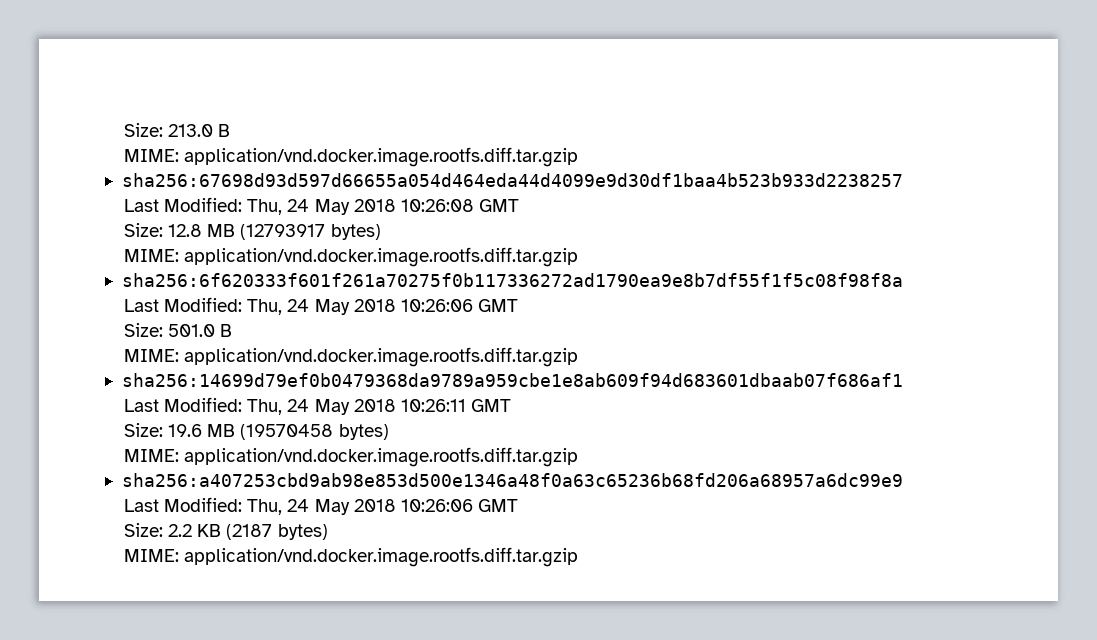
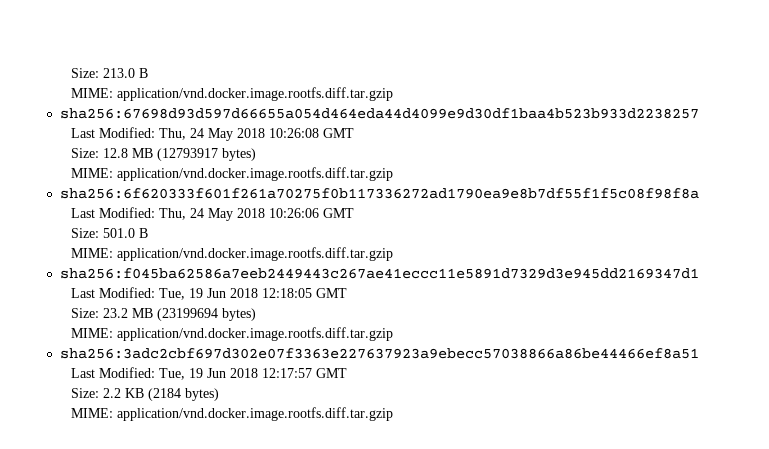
[121,373,903,387] [124,397,511,415] [124,423,389,440] [124,447,579,467] [121,473,903,487] [124,497,473,515] sha256:14699d79ef0b0479368da9789a959cbe1e8ab609f94d683601dbaab07f686af1 // Last Modified: Thu, 24 May 2018 10:26:11 GMT // Size: 19.6 MB (19570458 bytes) // MIME: application/vnd.docker.image.rootfs.diff.tar.gzip // sha256:a407253cbd9ab98e853d500e1346a48f0a63c65236b68fd206a68957a6dc99e9 // Last Modified: Thu, 24 May 2018 10:26:06 -> [59,268,699,279] [70,287,347,300] [70,308,256,321] [70,327,393,341] [59,348,699,359] [70,367,312,380] sha256:f045ba62586a7eeb2449443c267ae41eccc11e5891d7329d3e945dd2169347d1 // Last Modified: Tue, 19 Jun 2018 12:18:05 GMT // Size: 23.2 MB (23199694 bytes) // MIME: application/vnd.docker.image.rootfs.diff.tar.gzip // sha256:3adc2cbf697d302e07f3363e227637923a9ebecc57038866a86be44466ef8a51 // Last Modified: Tue, 19 Jun 2018 12:17:57
[226,524,273,540] (2187 -> [147,388,181,401] (2184

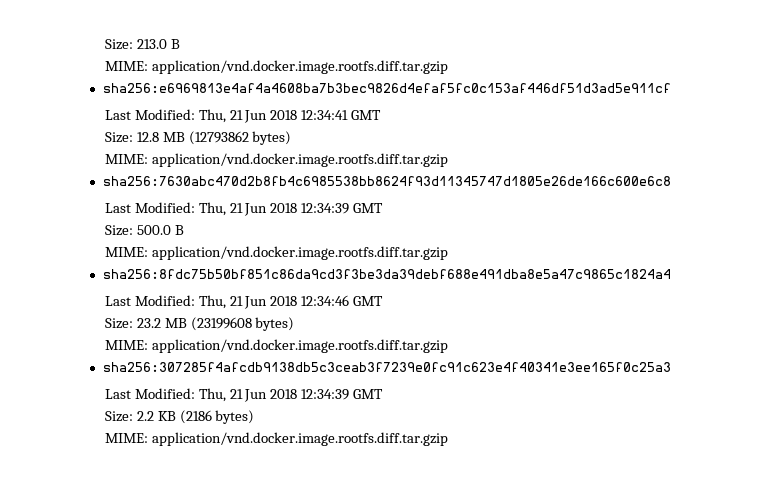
[59,108,699,119] [70,127,319,141] sha256:67698d93d597d66655a054d464eda44d4099e9d30df1baa4b523b933d2238257 // Last Modified: Thu, 24 May 2018 10:26:08 -> [102,83,671,93] [104,109,349,123] sha256:e6969813e4af4a4608ba7b3bec9826d4efaf5fc0c153af446df51d3ad5e911cf // Last Modified: Thu, 21 Jun 2018 12:34:41
[156,148,256,161] [70,167,393,181] [59,188,699,199] [70,207,354,221] [70,228,148,238] [70,247,393,261] [59,268,699,279] [70,287,312,300] (12793917 bytes) // MIME: application/vnd.docker.image.rootfs.diff.tar.gzip // sha256:6f620333f601f261a70275f0b117336272ad1790ea9e8b7df55f1f5c08f98f8a // Last Modified: Thu, 24 May 2018 10:26:06 GMT // Size: 501.0 B // MIME: application/vnd.docker.image.rootfs.diff.tar.gzip // sha256:f045ba62586a7eeb2449443c267ae41eccc11e5891d7329d3e945dd2169347d1 // Last Modified: Tue, 19 Jun 2018 12:18:05 -> [188,131,292,145] [104,153,448,167] [102,176,671,186] [104,202,384,216] [104,225,184,236] [104,246,448,260] [102,269,671,279] [104,295,350,309] (12793862 bytes) // MIME: application/vnd.docker.image.rootfs.diff.tar.gzip // sha256:7630abc470d2b8fb4c6985538bb8624f93d11345747d1805e26de166c600e6c8 // Last Modified: Thu, 21 Jun 2018 12:34:39 GMT // Size: 500.0 B // MIME: application/vnd.docker.image.rootfs.diff.tar.gzip // sha256:8fdc75b50bf851c86da9cd3f3be3da39debf688e491dba8e5a47c9865c1824a4 // Last Modified: Thu, 21 Jun 2018 12:34:46
[156,308,256,321] [70,327,393,341] [59,348,699,359] [70,367,312,380] (23199694 bytes) // MIME: application/vnd.docker.image.rootfs.diff.tar.gzip // sha256:3adc2cbf697d302e07f3363e227637923a9ebecc57038866a86be44466ef8a51 // Last Modified: Tue, 19 Jun 2018 12:17:57 -> [190,317,295,331] [104,339,448,353] [102,362,671,372] [104,388,350,402] (23199608 bytes) // MIME: application/vnd.docker.image.rootfs.diff.tar.gzip // sha256:307285f4afcdb9138db5c3ceab3f7239e0fc91c623e4f40341e3ee165f0c25a3 // Last Modified: Thu, 21 Jun 2018 12:34:39
[147,388,181,401] (2184 -> [179,410,212,424] (2186

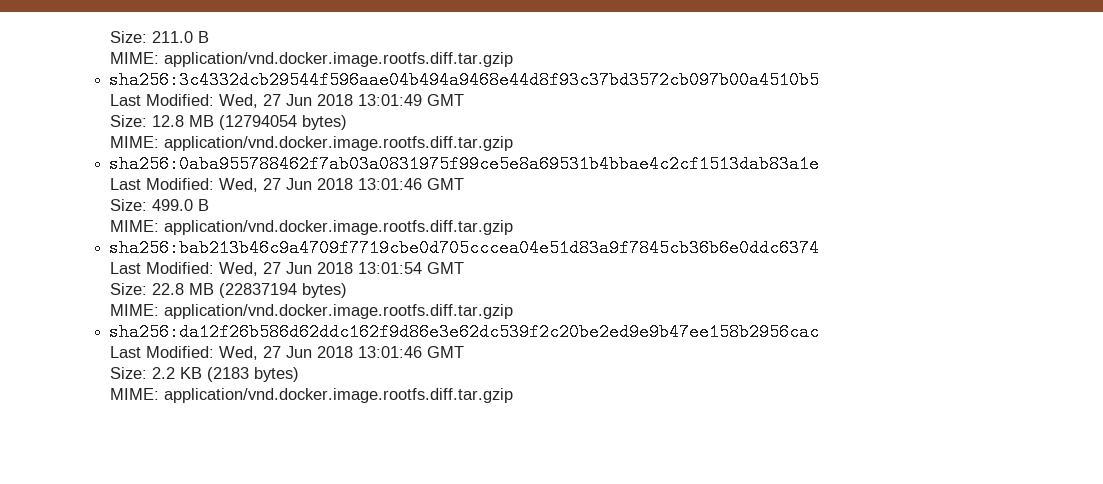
[104,39,180,50] [104,60,448,74] [102,83,671,93] [104,109,349,123] Size: 213.0 B // MIME: application/vnd.docker.image.rootfs.diff.tar.gzip // sha256:e6969813e4af4a4608ba7b3bec9826d4efaf5fc0c153af446df51d3ad5e911cf // Last Modified: Thu, 21 Jun 2018 12:34:41 -> [109,31,209,43] [109,52,513,67] [109,71,820,89] [109,94,422,108] Size: 211.0 B // MIME: application/vnd.docker.image.rootfs.diff.tar.gzip // sha256:3c4332dcb29544f596aae04b494a9468e44d8f93c37bd3572cb097b00a4510b5 // Last Modified: Wed, 27 Jun 2018 13:01:49
[188,131,292,145] [104,153,448,167] [102,176,671,186] [104,202,384,216] [104,225,184,236] [104,246,448,260] [102,269,671,279] [104,295,384,309] [104,317,295,331] [104,339,448,353] [102,362,671,372] [104,388,350,402] (12793862 bytes) // MIME: application/vnd.docker.image.rootfs.diff.tar.gzip // sha256:7630abc470d2b8fb4c6985538bb8624f93d11345747d1805e26de166c600e6c8 // Last Modified: Thu, 21 Jun 2018 12:34:39 GMT // Size: 500.0 B // MIME: application/vnd.docker.image.rootfs.diff.tar.gzip // sha256:8fdc75b50bf851c86da9cd3f3be3da39debf688e491dba8e5a47c9865c1824a4 // Last Modified: Thu, 21 Jun 2018 12:34:46 GMT // Size: 23.2 MB (23199608 bytes) // MIME: application/vnd.docker.image.rootfs.diff.tar.gzip // sha256:307285f4afcdb9138db5c3ceab3f7239e0fc91c623e4f40341e3ee165f0c25a3 // Last Modified: Thu, 21 Jun 2018 12:34:39 -> [218,115,347,130] [109,136,513,151] [109,155,820,173] [109,178,464,192] [109,199,209,211] [109,220,513,235] [109,239,820,257] [109,262,464,276] [109,283,347,298] [109,304,513,319] [109,323,820,341] [109,346,422,360] (12794054 bytes) // MIME: application/vnd.docker.image.rootfs.diff.tar.gzip // sha256:0aba955788462f7ab03a0831975f99ce5e8a69531b4bbae4c2cf1513dab83a1e // Last Modified: Wed, 27 Jun 2018 13:01:46 GMT // Size: 499.0 B // MIME: application/vnd.docker.image.rootfs.diff.tar.gzip // sha256:bab213b46c9a4709f7719cbe0d705cccea04e51d83a9f7845cb36b6e0ddc6374 // Last Modified: Wed, 27 Jun 2018 13:01:54 GMT // Size: 22.8 MB (22837194 bytes) // MIME: application/vnd.docker.image.rootfs.diff.tar.gzip // sha256:da12f26b586d62ddc162f9d86e3e62dc539f2c20be2ed9e9b47ee158b2956cac // Last Modified: Wed, 27 Jun 2018 13:01:46
[179,410,212,424] (2186 -> [206,367,249,382] (2183

